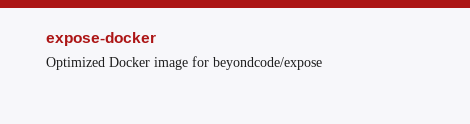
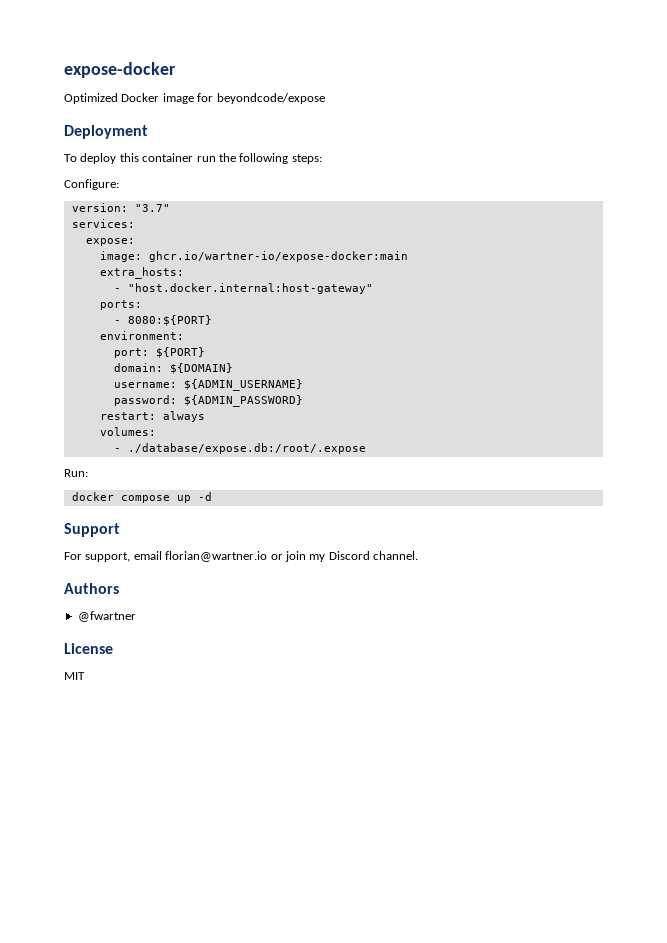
(322, 63) none -> [64,125,148,139] [64,153,322,164] [64,179,119,190] [71,203,170,212] [71,219,135,228] [85,238,135,246] [99,251,408,262] [99,267,184,279] [113,283,373,294] [99,300,142,310] [113,315,212,326] [99,331,184,340] [113,347,205,358] [113,363,233,374] [113,379,303,391] [113,395,303,407] [99,411,205,422] [99,427,156,436] [113,443,366,454] [64,469,88,477] [71,492,212,503] [64,523,120,537] [64,551,418,562] [64,583,119,594] [77,611,136,622] [64,643,113,654] [64,672,85,680] // Deployment // To deploy this container run the following steps: // Configure: // version: "3.7" // services: // expose: // image: ghcr.io/wartner-io/expose-docker:main // extra_hosts: // - "host.docker.internal:host-gateway" // ports: // - 8080:${PORT} // environment: // port: ${PORT} // domain: ${DOMAIN} // username: ${ADMIN_USERNAME} // password: ${ADMIN_PASSWORD} // restart: always // volumes: // - ./database/expose.db:/root/.expose // Run: // docker compose up -d // Support // For support, email florian@wartner.io or join my Discord channel. // Authors // @fwartner // License // MIT

